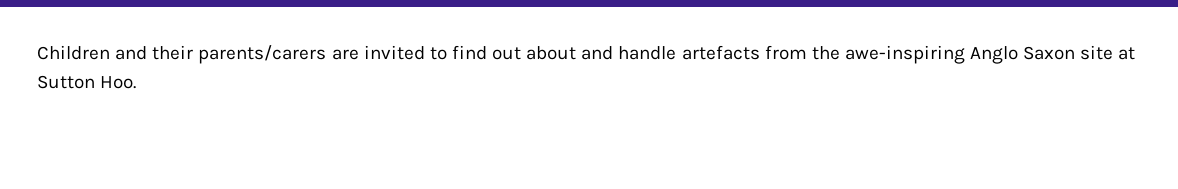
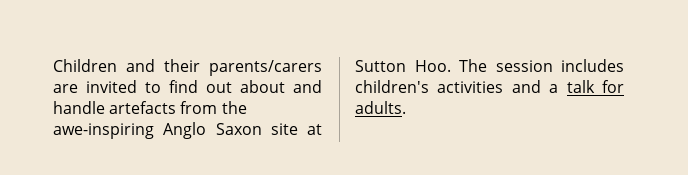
(137, 82) none -> [459,59,624,72] [355,80,624,93] [355,101,406,114] The session includes children's activities and a talk for adults.

